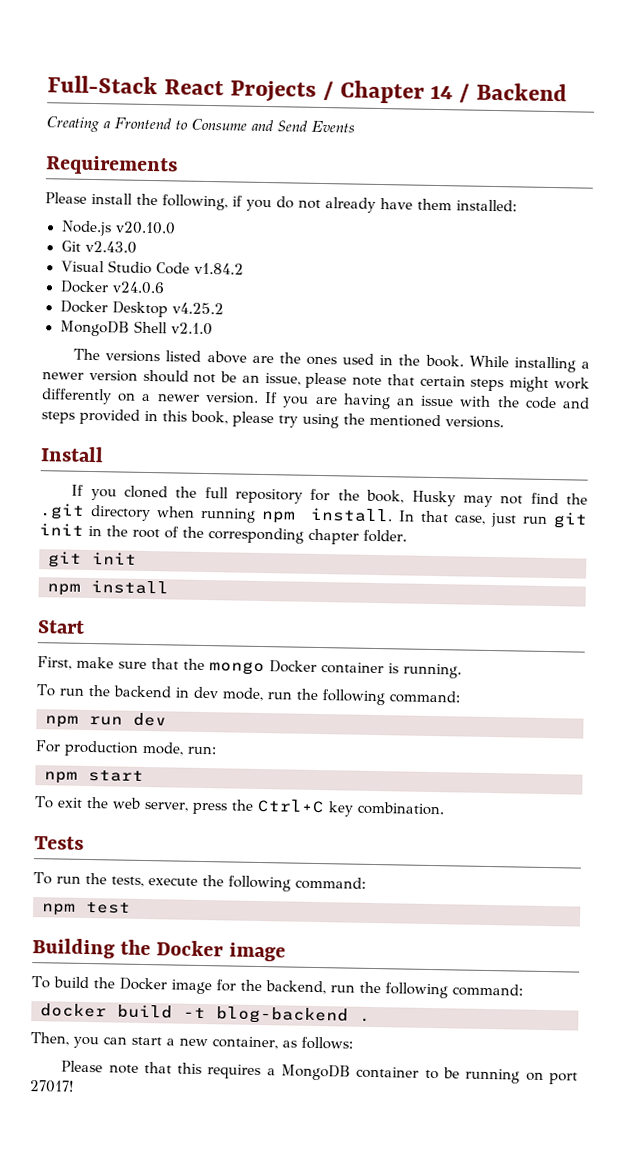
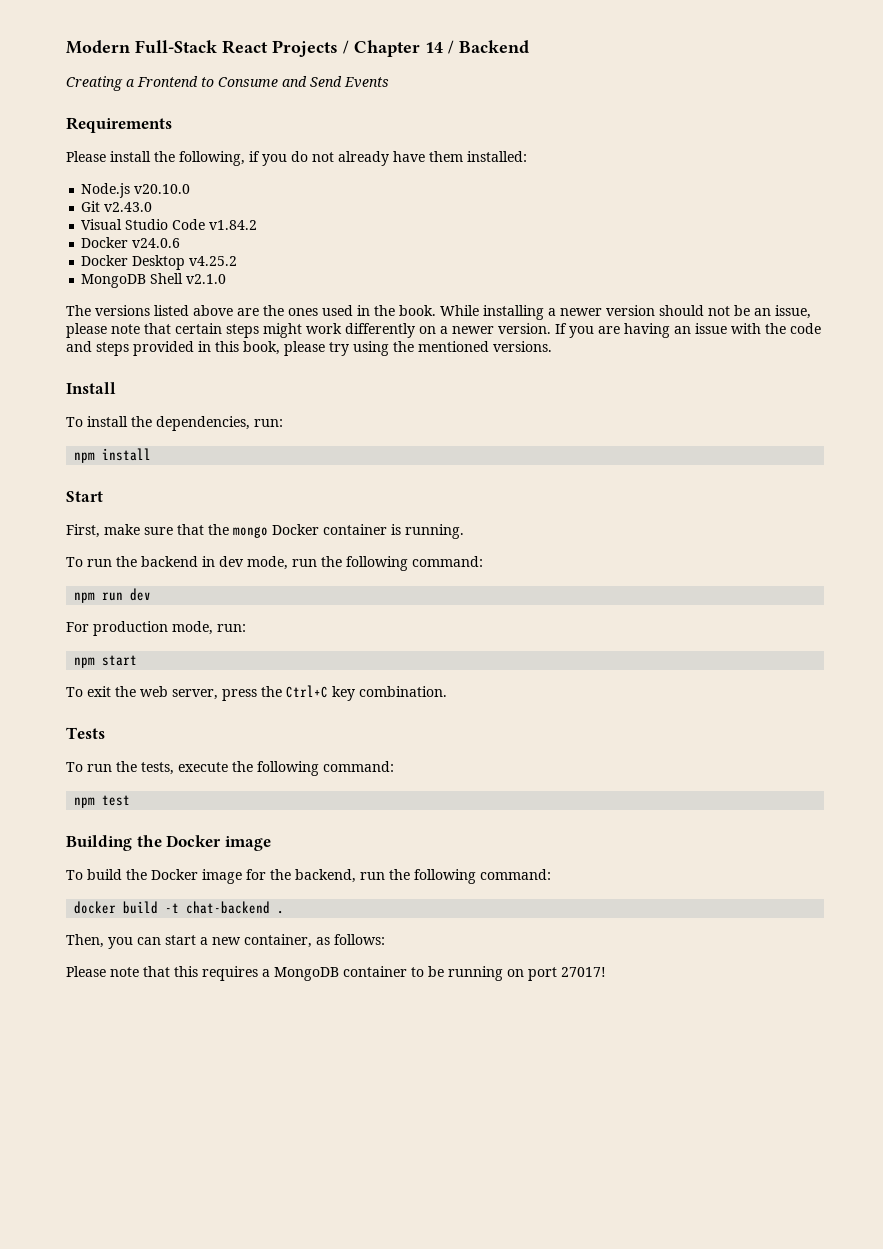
(47, 85) none -> [66,40,130,54] Modern
[71,484,588,508] [39,503,588,529] [39,523,407,545] [48,551,137,568] If you cloned the full repository for the book, Husky may not find the .git directory when running npm install. In that case, just run git init in the root of the corresponding chapter folder. // git init -> [66,416,283,431] To install the dependencies, run:
[216,1006,349,1025] blog-backend -> [186,901,271,914] chat-backend

